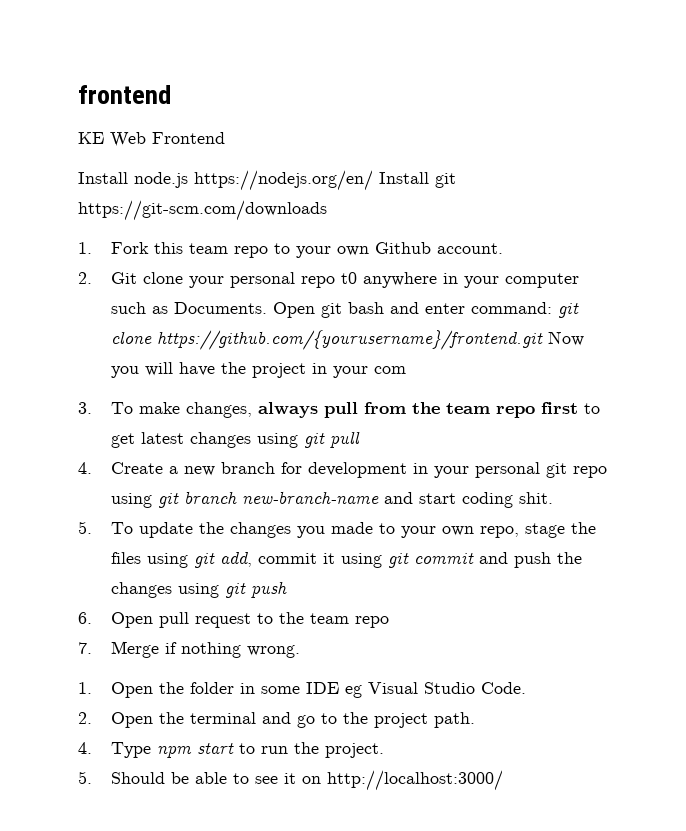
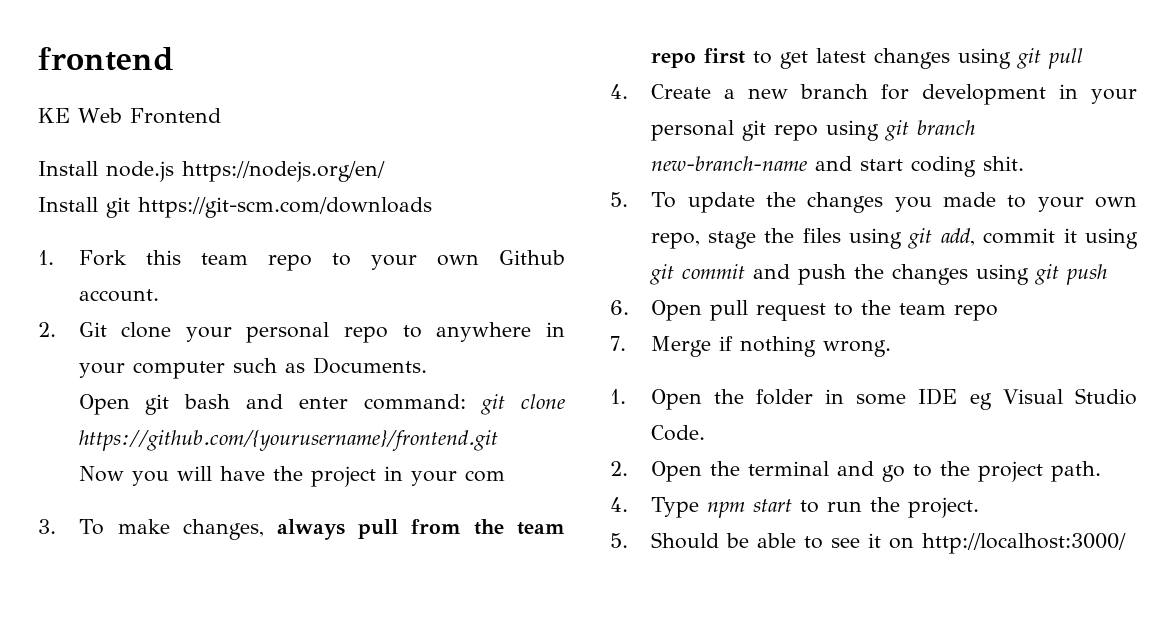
(373, 180) none -> (385, 171) //
[340,272,357,284] t0 -> [402,325,422,338] to
(267, 308) none -> (427, 365) //
(543, 340) none -> (498, 440) //

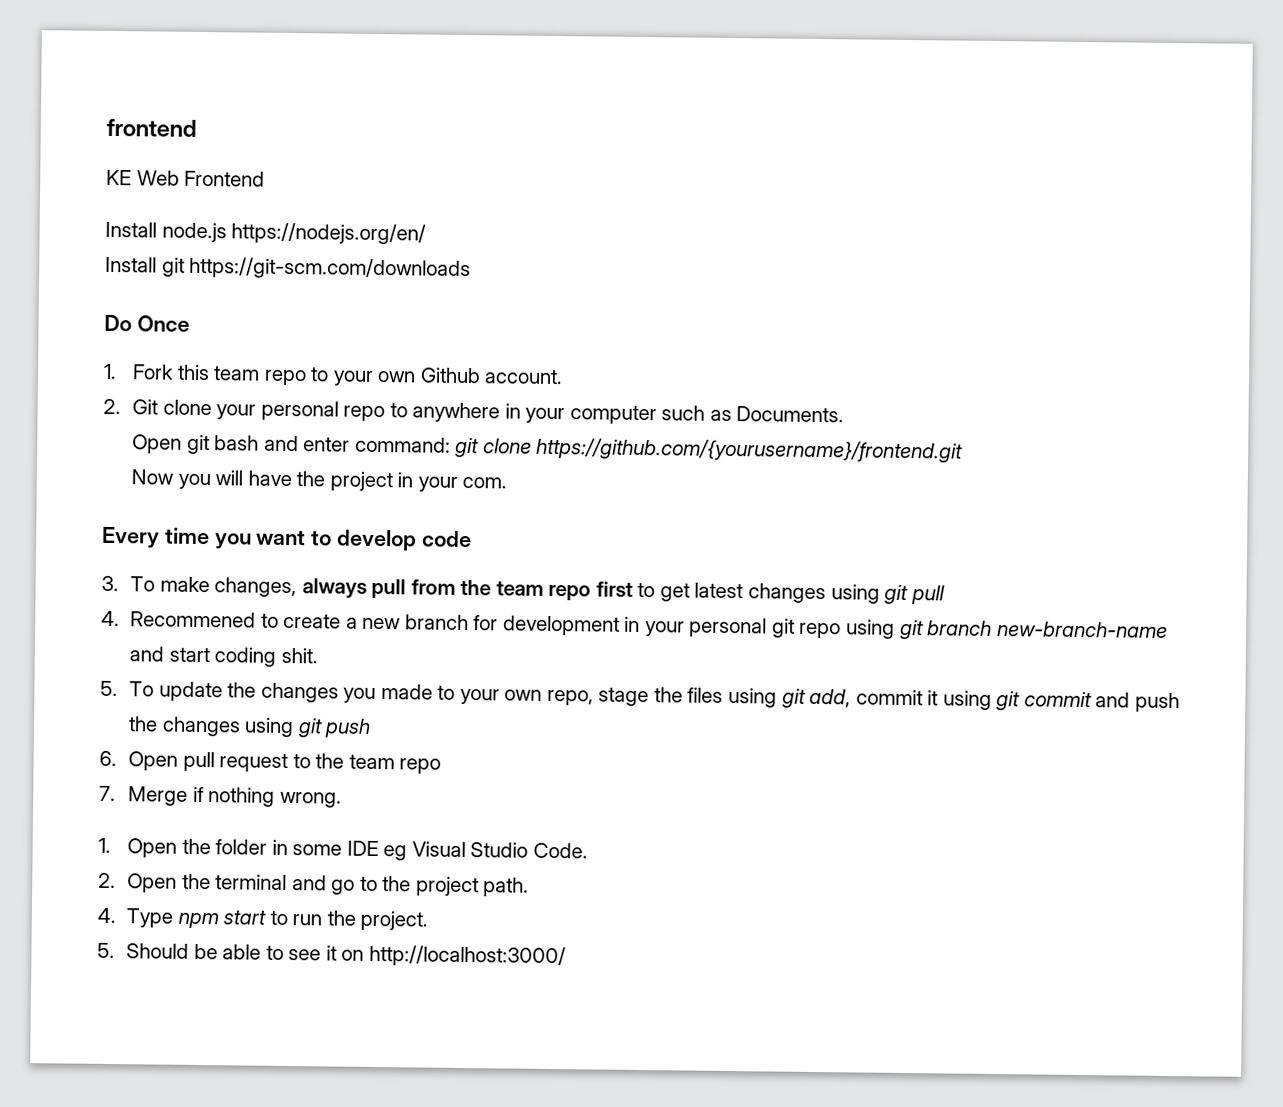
(432, 207) none -> [104,314,190,332] // Do Once
[464,470,505,482] com -> [462,476,508,489] [102,526,472,552] com. // Every time you want to develop code
[650,84,711,99] Create -> [130,611,342,629] Recommened to create

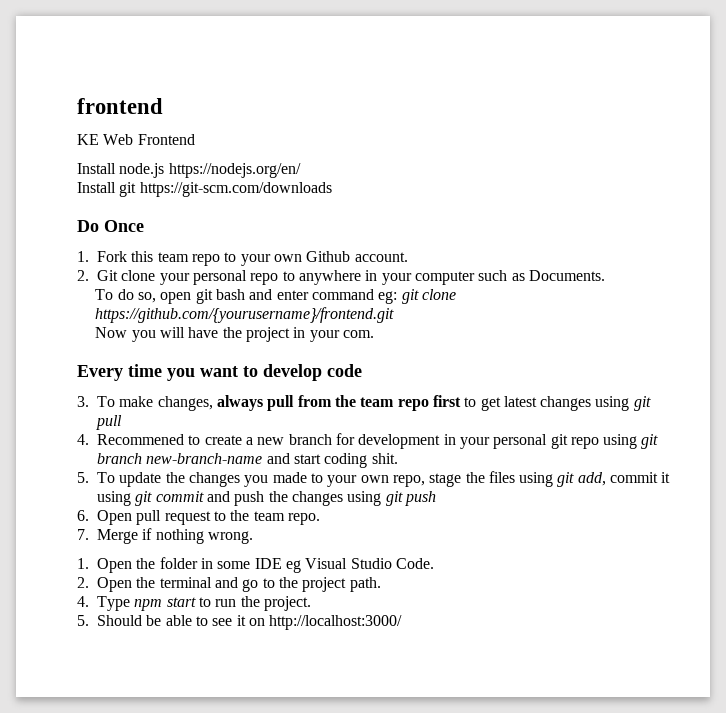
[132,434,183,454] Open -> [95,289,192,304] To do so, open
[354,436,451,453] command: -> [311,289,398,304] command eg:
[399,758,442,774] repo -> [287,513,320,525] repo.

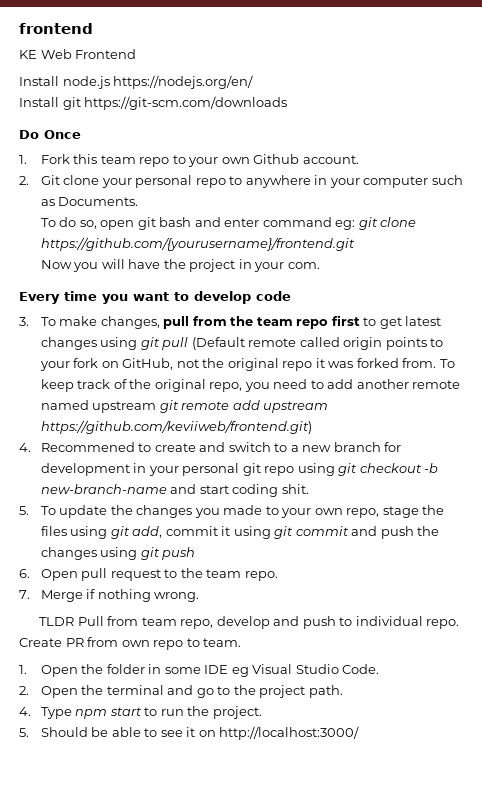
[216,395,263,411] always -> (160, 322) none
(122, 422) none -> [191,337,444,350] [39,358,455,371] [40,379,461,392] [40,400,329,413] [40,420,312,434] (Default remote called origin points to your fork on GitHub, not the original repo it was forked from. To keep track of the original repo, you need to add another remote named upstream git remote add upstream https://github.com/keviiweb/frontend.git)
(242, 440) none -> [199,442,288,452] and switch to
[97,453,142,464] branch -> [359,463,439,473] checkout -b
(253, 537) none -> [39,616,460,629] [19,637,242,650] // TLDR Pull from team repo, develop and push to individual repo. Create PR from own repo to team.

